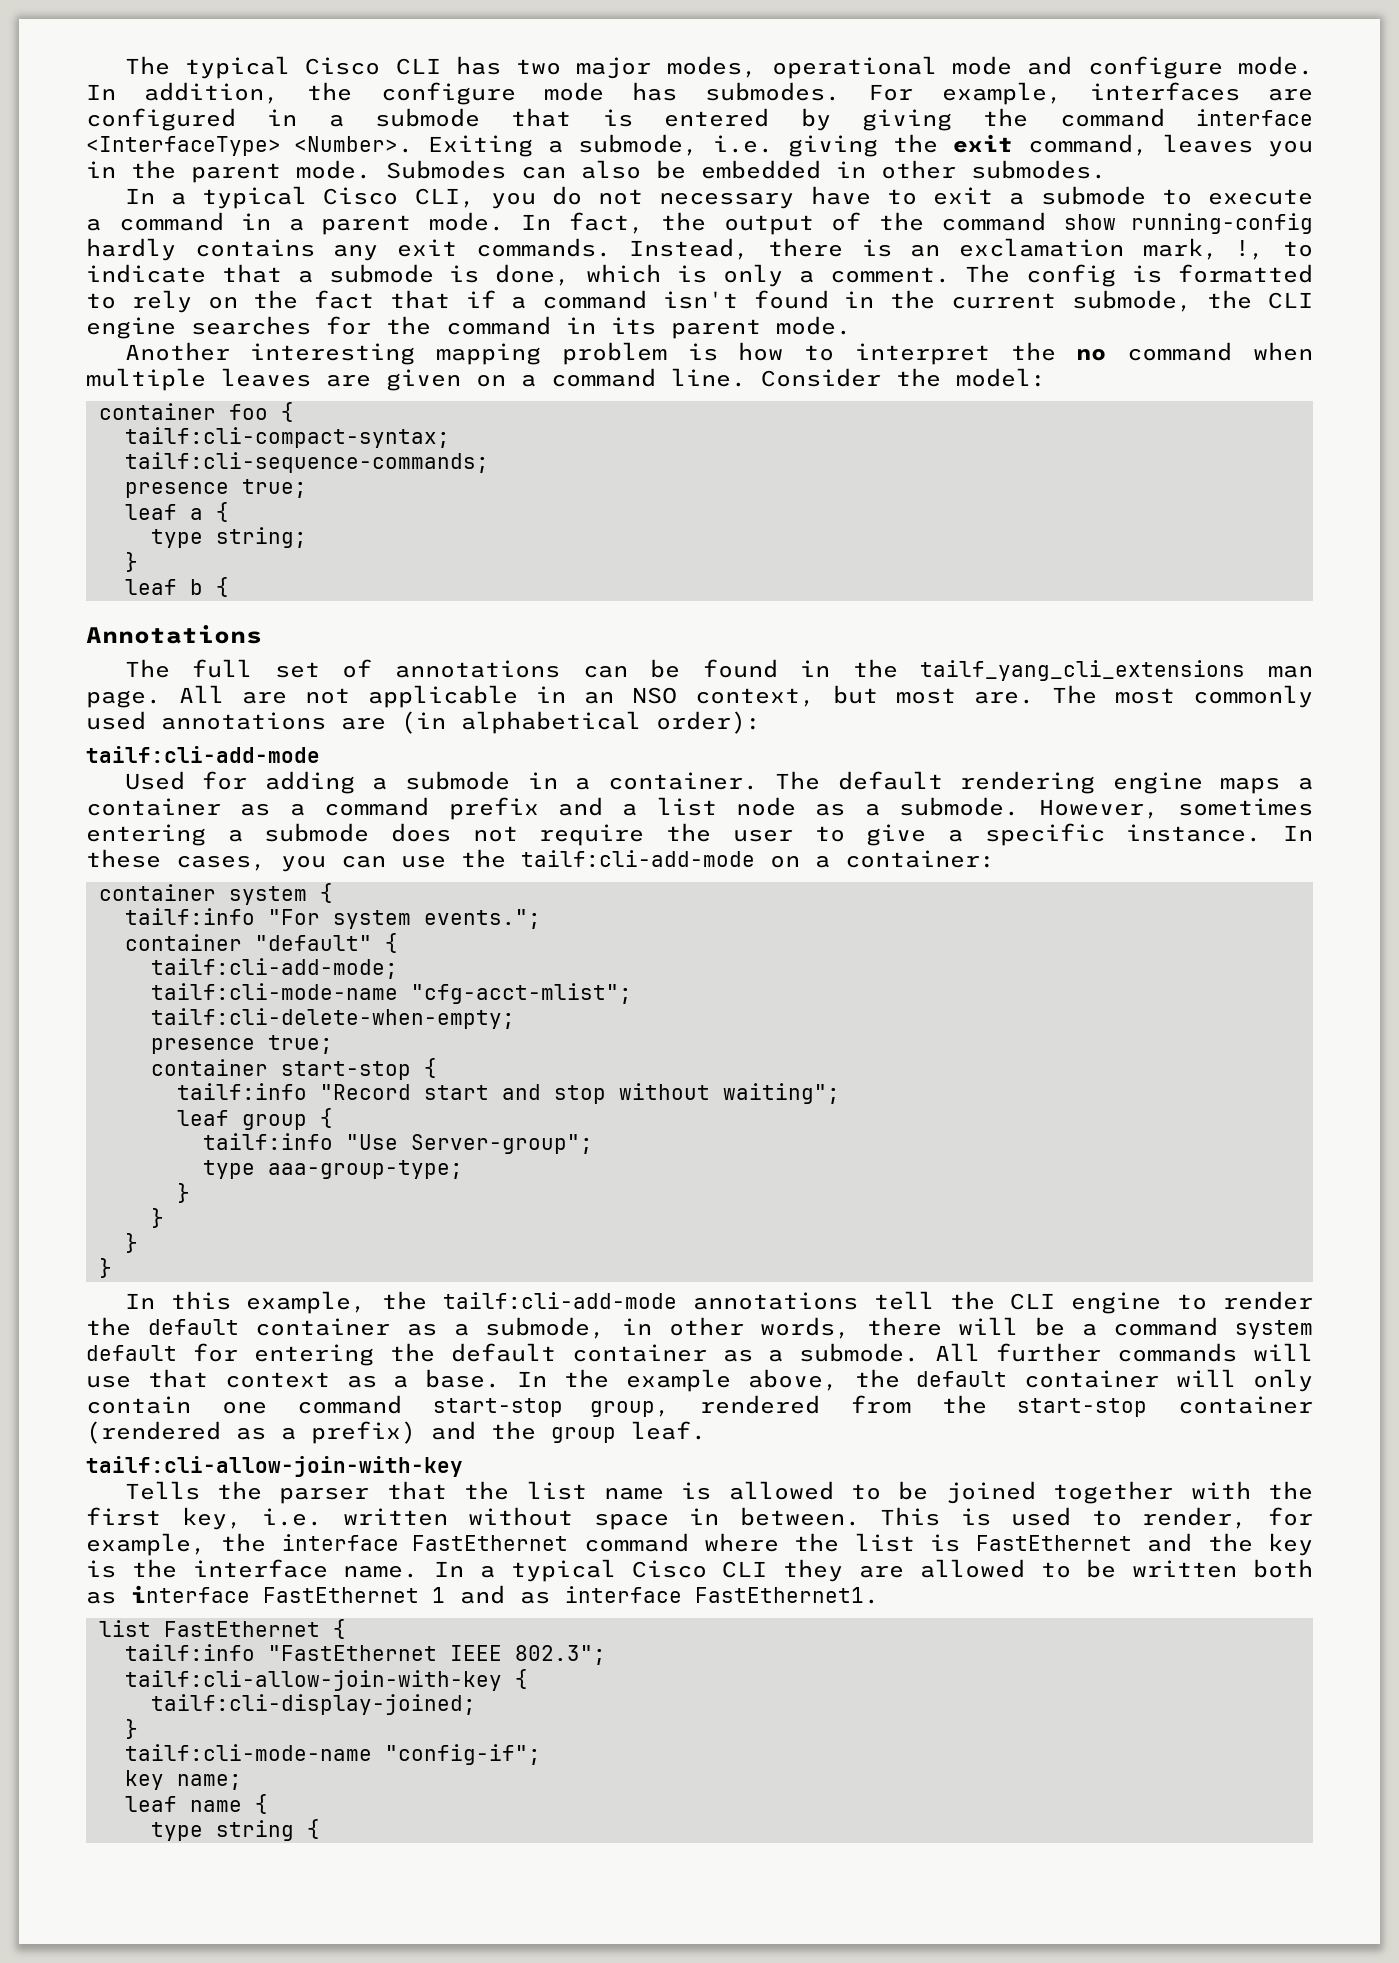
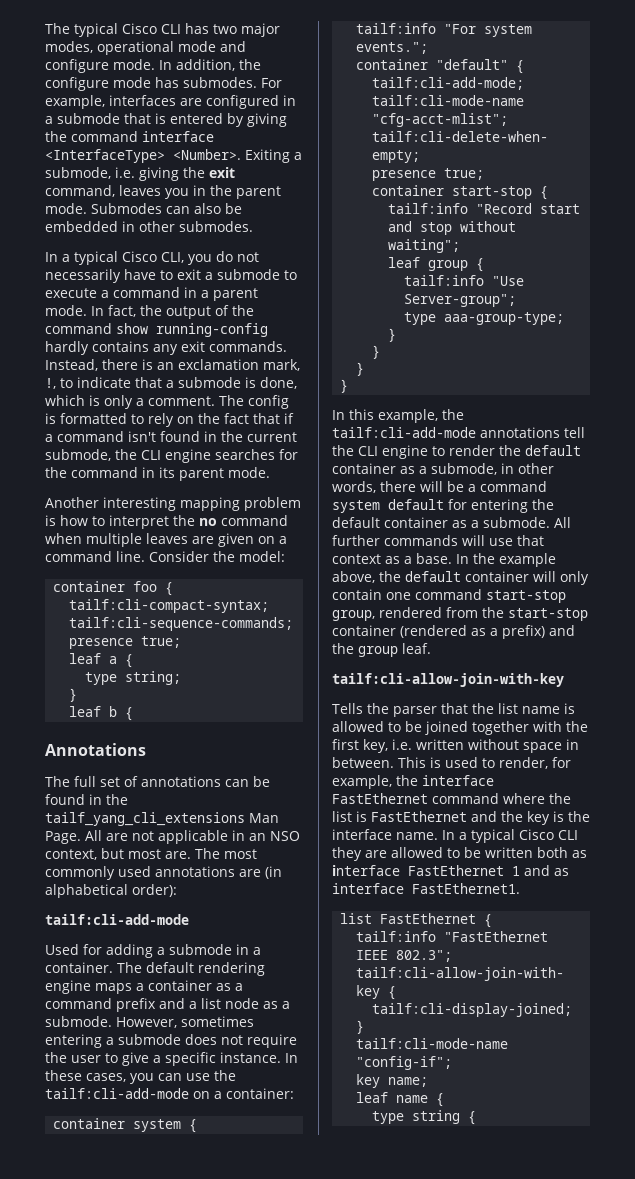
[659,192,795,209] necessary -> [45,269,121,283] necessarily
[1267,665,1313,678] [86,690,161,708] man page. -> [249,813,279,823] [45,831,81,844] Man Page.

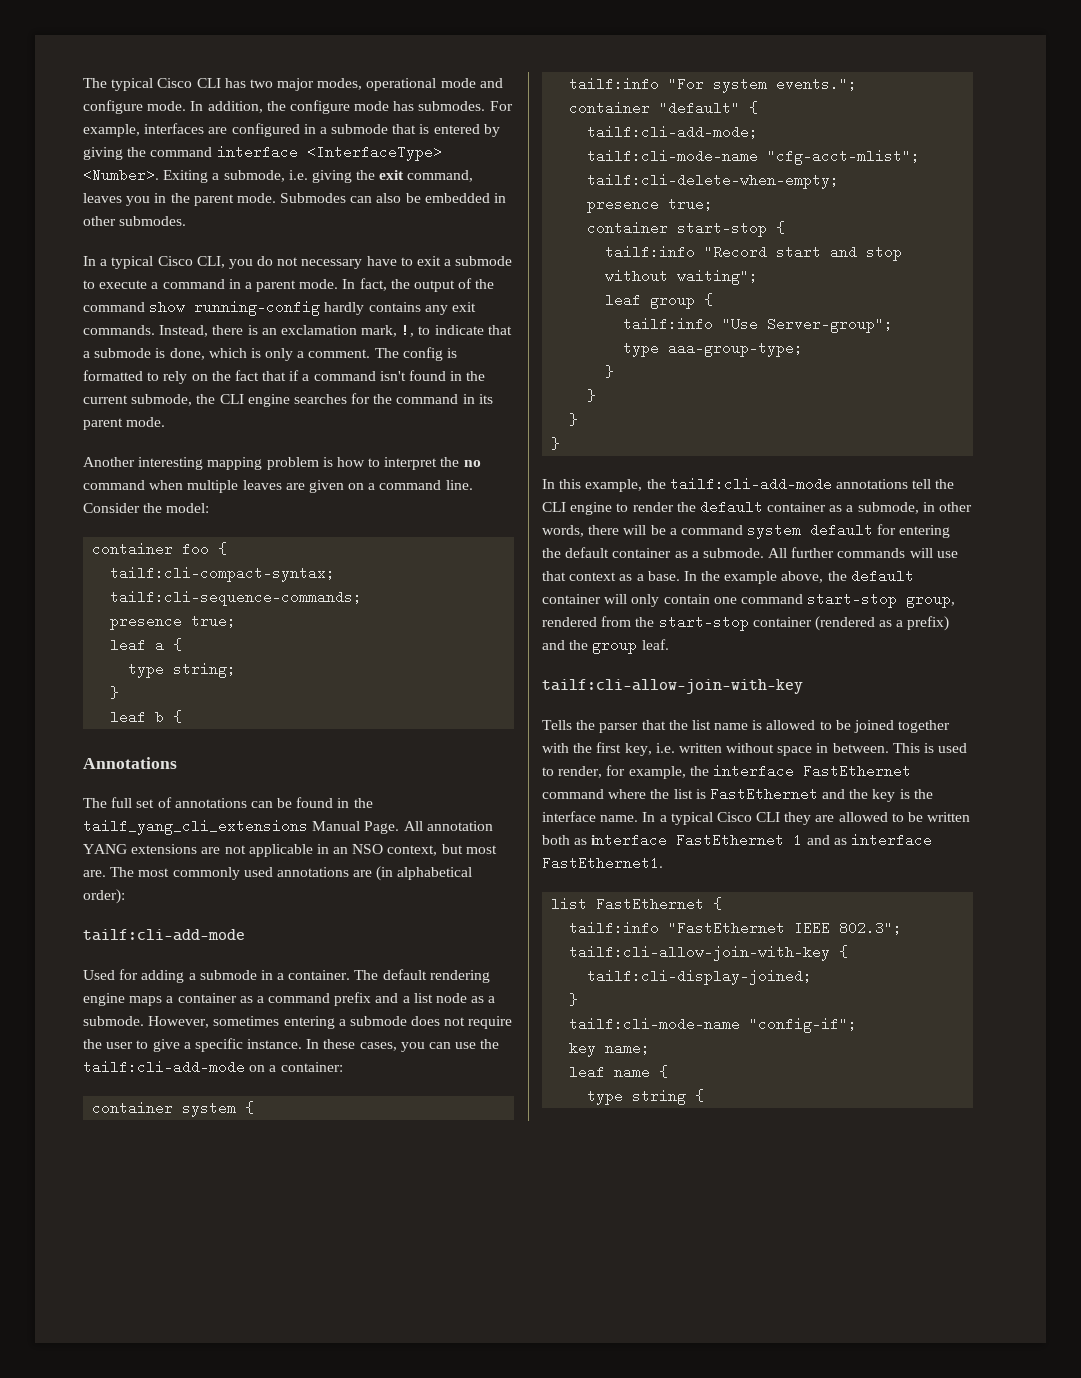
[45,269,121,283] necessarily -> [301,259,363,269] necessary
[249,813,279,823] Man -> [312,821,361,831] Manual
(102, 835) none -> [426,821,493,831] [83,844,198,854] annotation YANG extensions

